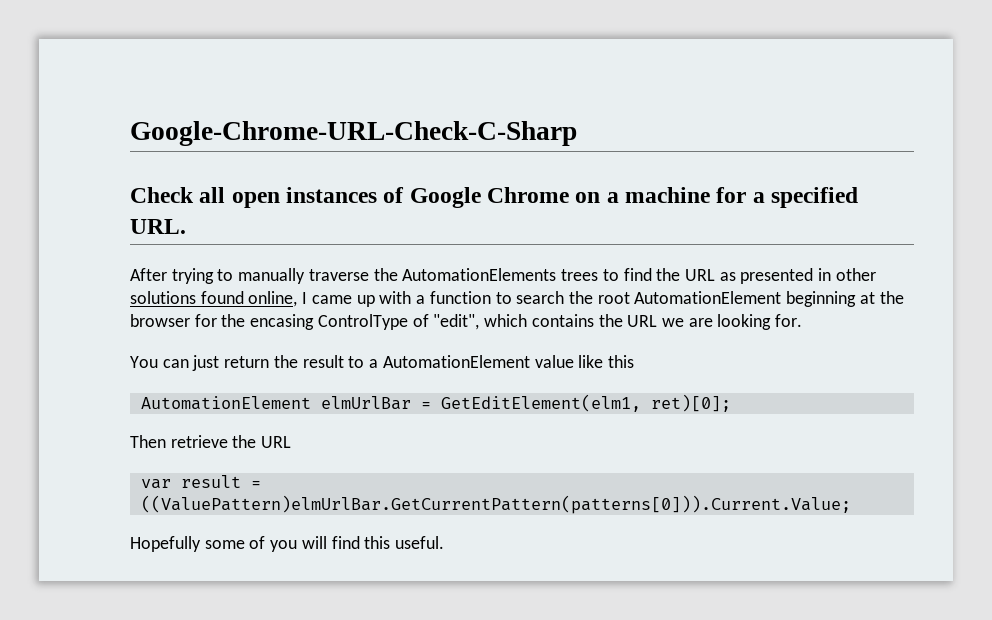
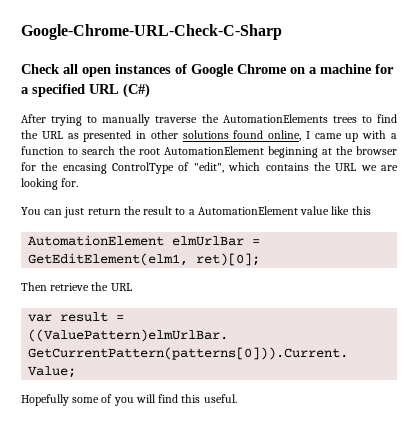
[130,219,186,234] URL. -> [89,83,150,98] URL (C#)

